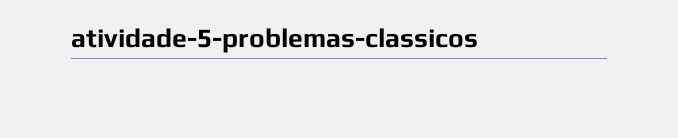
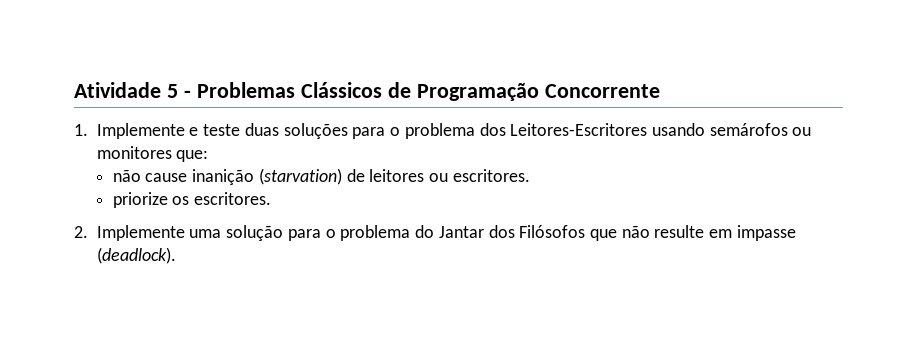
[71,28,478,53] atividade-5-problemas-classicos -> [74,82,660,101] [74,123,812,139] [96,146,209,162] [112,168,530,185] [112,192,272,208] [74,225,796,241] [96,247,176,264] Atividade 5 - Problemas Clássicos de Programação Concorrente // 1. Implemente e teste duas soluções para o problema dos Leitores-Escritores usando semárofos ou monitores que: // não cause inanição (starvation) de leitores ou escritores. // priorize os escritores. // 2. Implemente uma solução para o problema do Jantar dos Filósofos que não resulte em impasse (deadlock).

